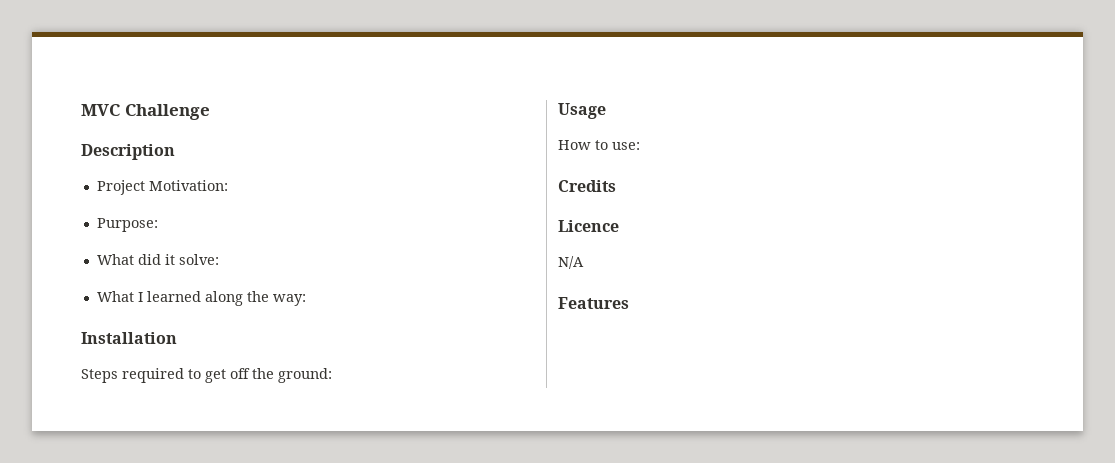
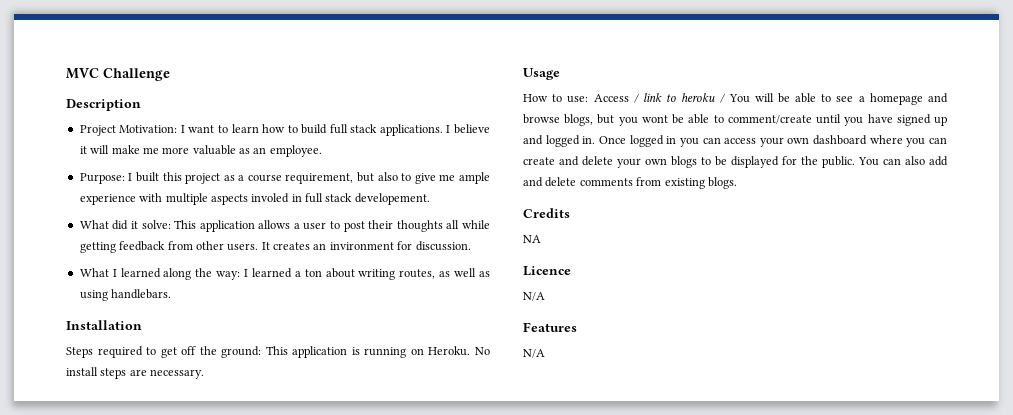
[96,218,158,232] [96,254,219,265] // Purpose: // What did it solve: -> [180,124,491,136] [79,145,322,157] [79,172,491,184] [79,193,430,205] [79,220,491,232] [79,241,471,253] I want to learn how to build full stack applications. I believe it will make me more valuable as an employee. // Purpose: I built this project as a course requirement, but also to give me ample experience with multiple aspects involed in full stack developement. // What did it solve: This application allows a user to post their thoughts all while getting feedback from other users. It creates an invironment for discussion.
(306, 300) none -> [244,268,490,280] [79,289,172,301] I learned a ton about writing routes, as well as using handlebars.
[558,103,606,119] [558,140,640,150] // Usage // How to use: -> [265,346,491,358] [66,367,205,379] [523,68,560,80] [523,93,949,105] [523,114,947,126] [523,135,947,147] [523,156,948,168] [523,177,737,189] This application is running on Heroku. No install steps are necessary. // Usage // How to use: Access / link to heroku / You will be able to see a homepage and browse blogs, but you wont be able to comment/create until you have signed up and logged in. Once logged in you can access your own dashboard where you can create and delete your own blogs to be displayed for the public. You can also add and delete comments from existing blogs.
(616, 186) none -> [523,235,541,243] // NA
(629, 303) none -> [523,349,545,358] // N/A

